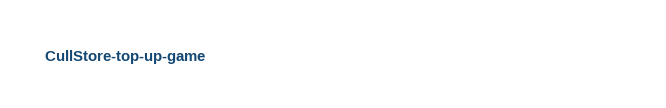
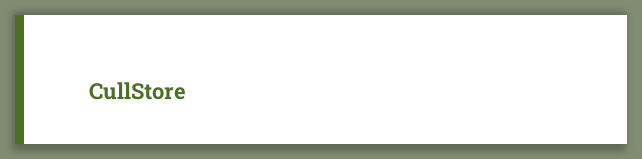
[45,50,205,64] CullStore-top-up-game -> [89,82,186,100] CullStore

